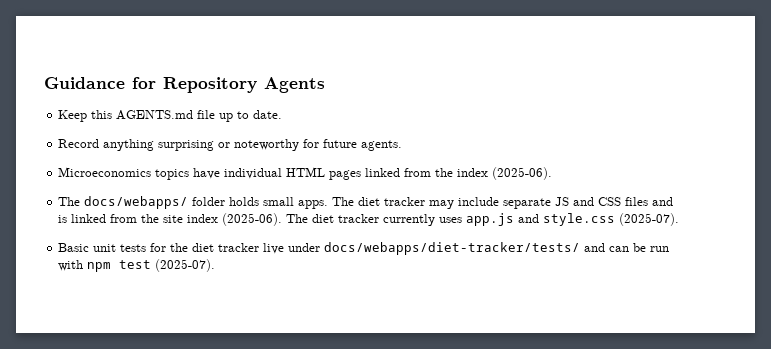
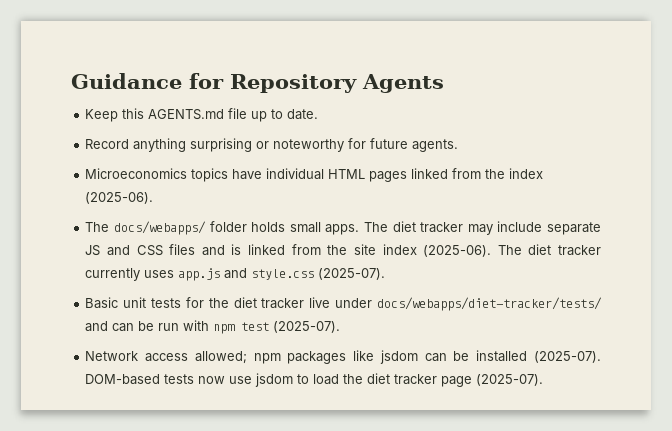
(216, 265) none -> [85,350,601,364] [85,373,544,387] // Network access allowed; npm packages like jsdom can be installed (2025-07). DOM-based tests now use jsdom to load the diet tracker page (2025-07).

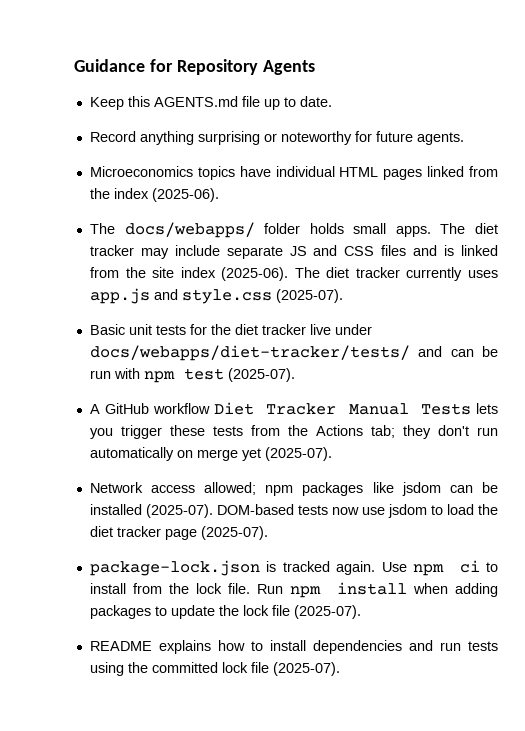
(341, 327) none -> [89,402,498,415] [89,425,498,439] [89,447,332,461] // A GitHub workflow Diet Tracker Manual Tests lets you trigger these tests from the Actions tab; they don't run automatically on merge yet (2025-07).
(544, 380) none -> [89,560,499,576] [89,582,498,598] [89,605,361,619] [89,640,499,654] [89,662,340,676] // package-lock.json is tracked again. Use npm ci to install from the lock file. Run npm install when adding packages to update the lock file (2025-07). // README explains how to install dependencies and run tests using the committed lock file (2025-07).

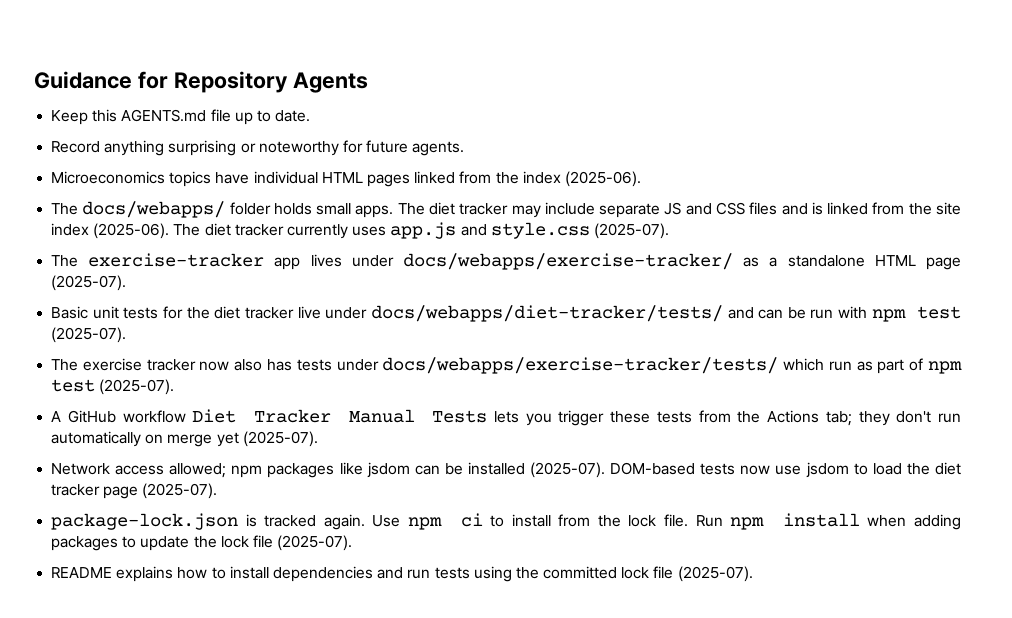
(343, 296) none -> [51,253,962,270] [51,275,127,291] // The exercise-tracker app lives under docs/webapps/exercise-tracker/ as a standalone HTML page (2025-07).
(295, 375) none -> [51,357,962,374] [51,379,175,395] // The exercise tracker now also has tests under docs/webapps/exercise-tracker/tests/ which run as part of npm test (2025-07).

